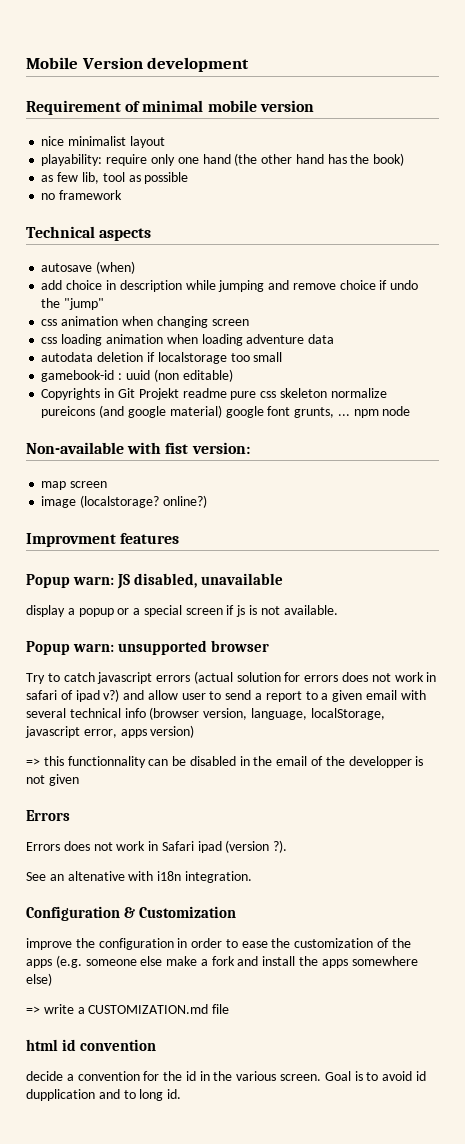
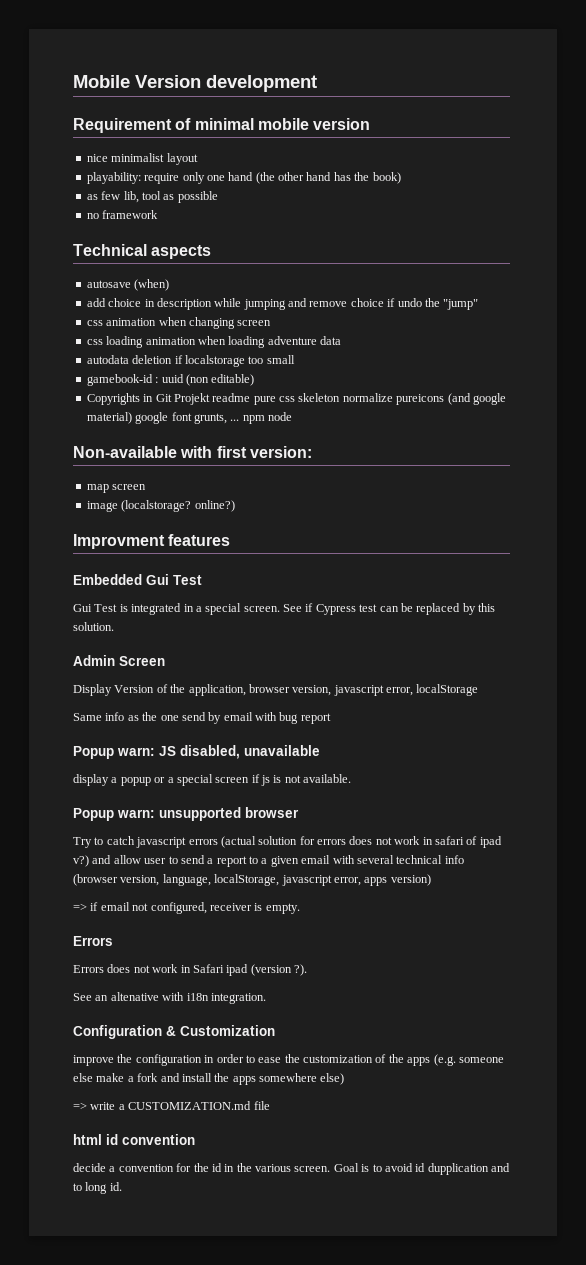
[165,442,189,454] fist -> [216,446,247,458] first
(180, 538) none -> [73,574,202,585] [73,603,495,615] [73,622,114,631] [73,655,165,666] [73,684,479,696] [73,712,331,724] // Embedded Gui Test // Gui Test is integrated in a special screen. See if Cypress test can be replaced by this solution. // Admin Screen // Display Version of the application, browser version, javascript error, localStorage // Same info as the one send by email with bug report
[43,756,424,768] [26,774,79,786] this functionnality can be disabled in the email of the developper is not given -> [90,902,300,914] if email not configured, receiver is empty.

